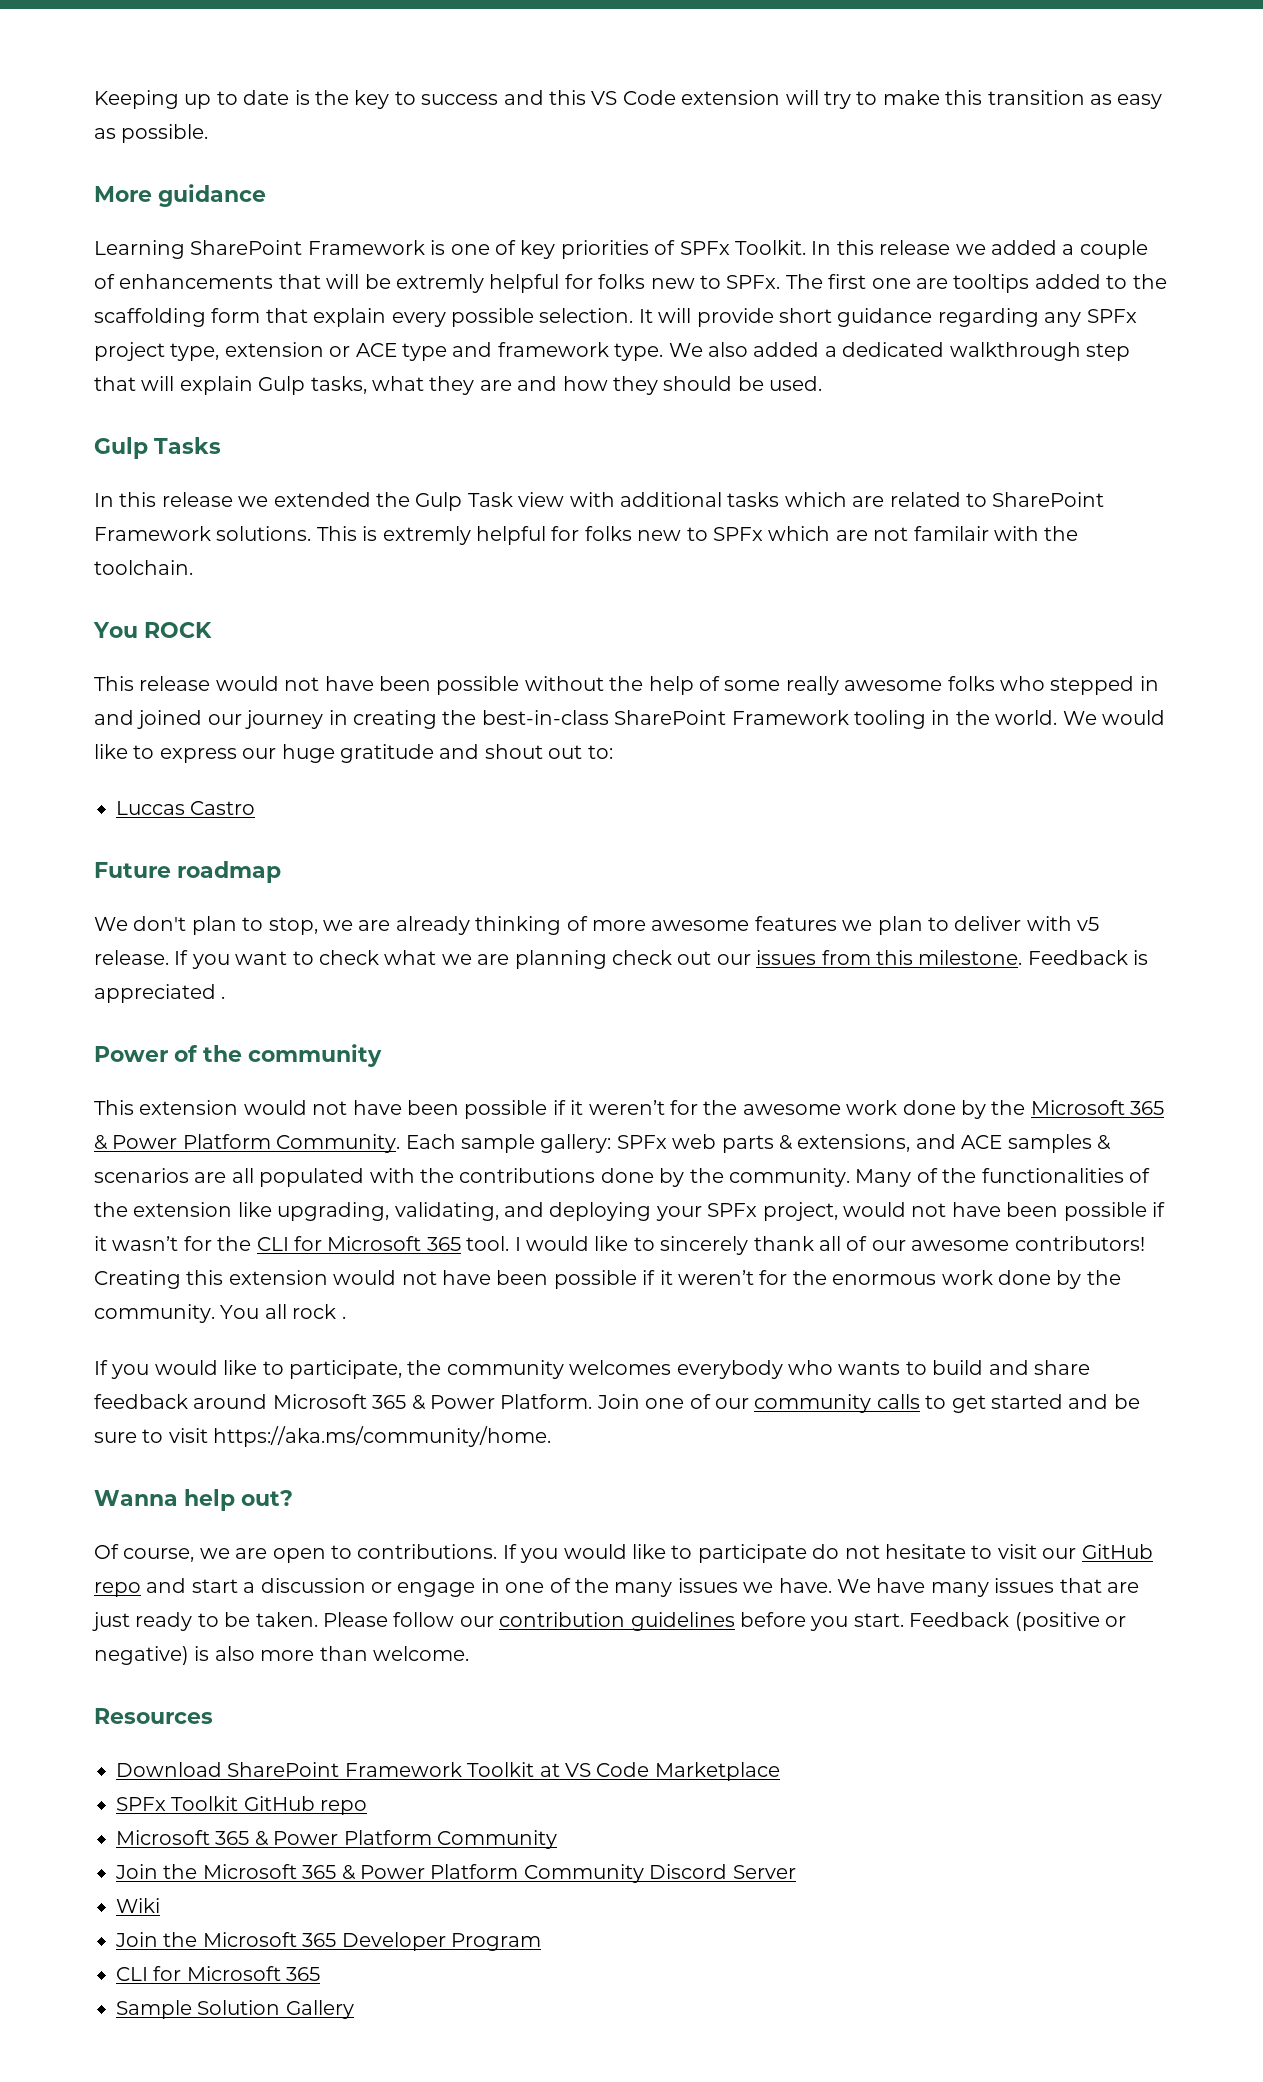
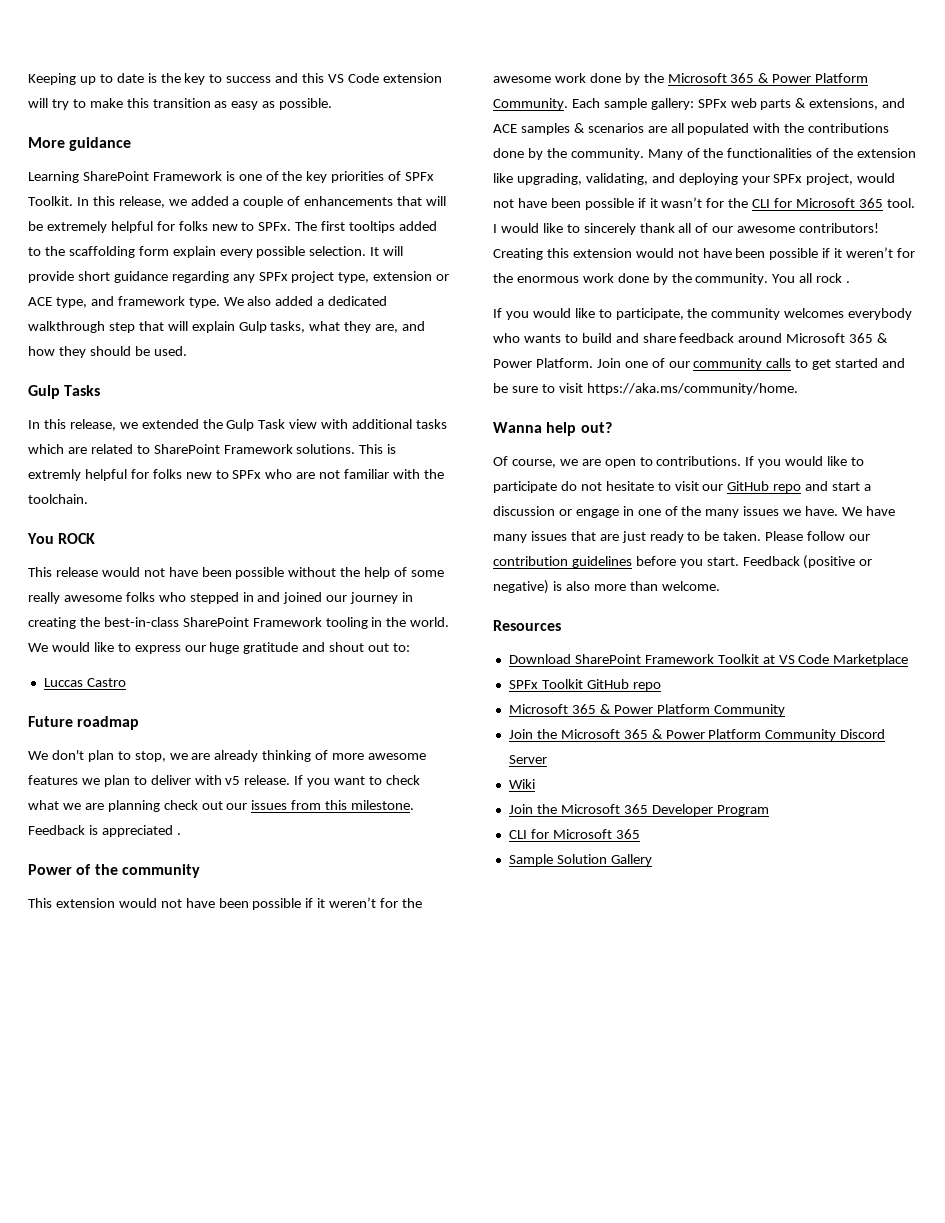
(516, 247) none -> [282,171,303,181] the
[879,240,951,255] release -> [118,196,165,208] release,
[396,274,484,293] extremly -> [46,221,107,233] extremely
[871,278,948,289] one are -> (346, 226) none
[265,308,308,323] that -> (169, 251) none
[402,343,447,361] type -> [55,297,87,308] type,
[479,380,512,391] are -> [375,324,399,333] are,
[161,492,233,507] release -> [69,419,116,431] release,
[768,526,831,541] which -> [265,469,293,479] who
[913,526,989,541] familair -> [344,469,390,479] familiar

